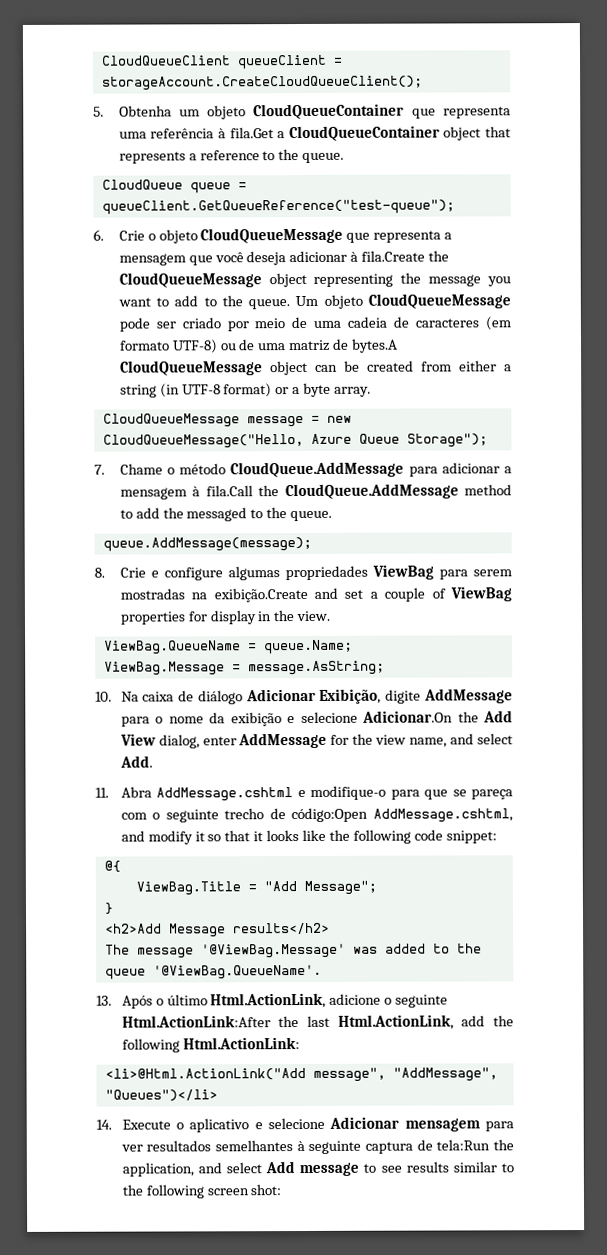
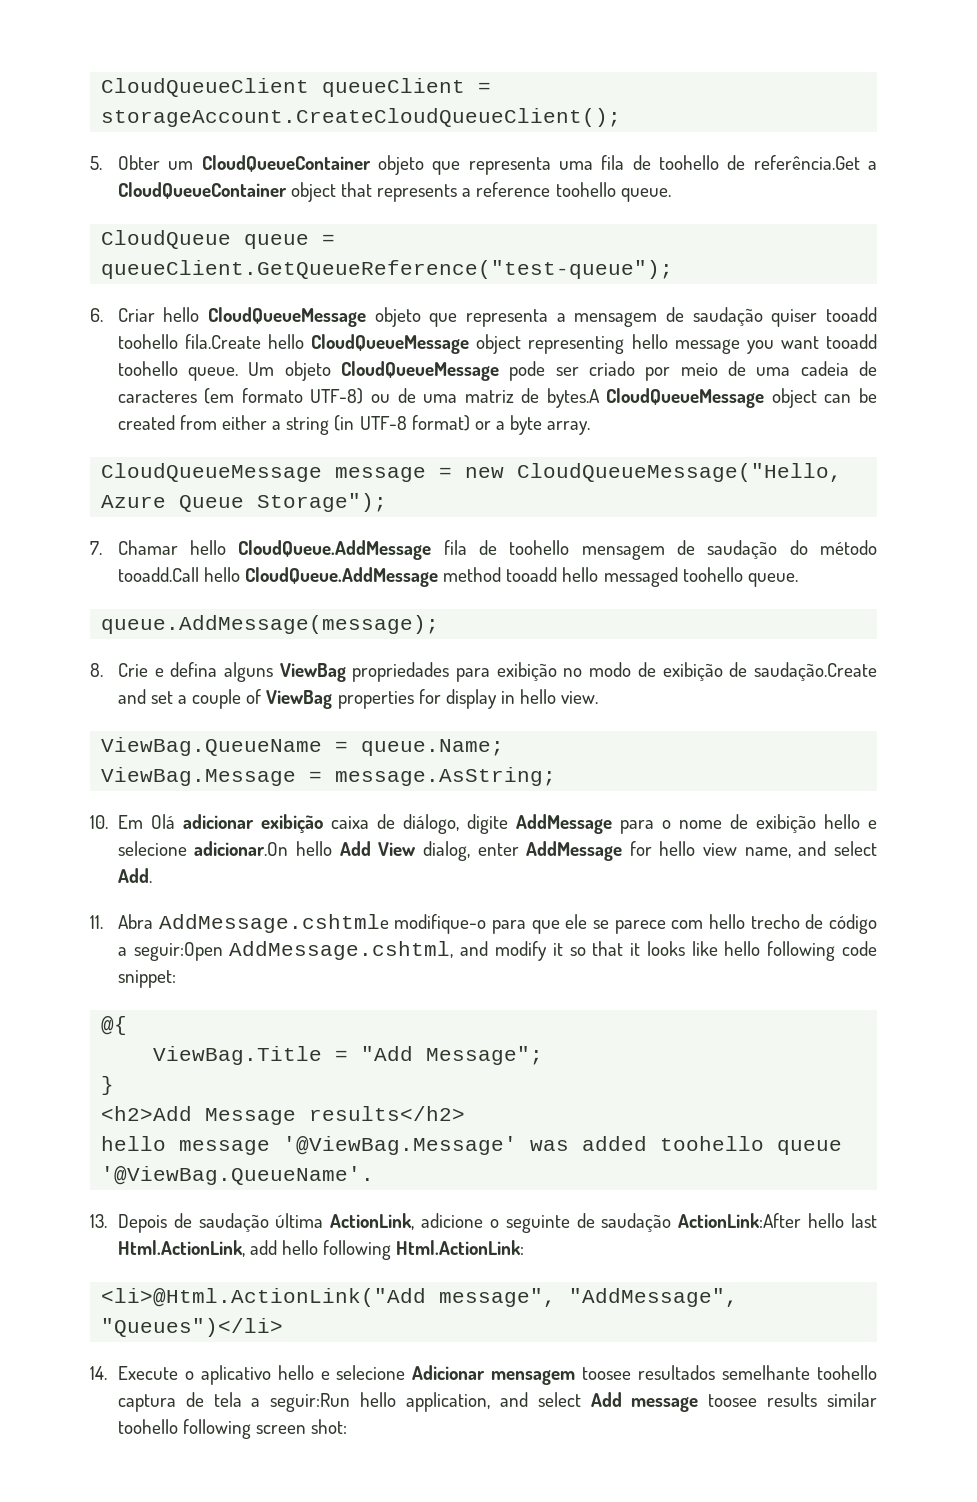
[118,103,512,120] [118,127,274,139] Obtenha um objeto CloudQueueContainer que representa uma referência à fila.Get -> [117,155,860,175] Obter um CloudQueueContainer objeto que representa uma fila de toohello de referência.Get
[262,149,300,161] to the -> [555,182,616,197] toohello
[118,227,453,244] [118,250,450,266] Crie o objeto CloudQueueMessage que representa a mensagem que você deseja adicionar à fila.Create the -> [117,307,877,327] [117,334,305,349] Criar hello CloudQueueMessage objeto que representa a mensagem de saudação quiser tooadd toohello fila.Create hello
[400,272,422,284] the -> [631,334,668,349] hello
[155,295,243,307] to add to the -> [826,334,878,349] [117,361,178,376] tooadd toohello
[119,461,513,478] [119,483,512,500] [119,507,288,522] Chame o método CloudQueue.AddMessage para adicionar a mensagem à fila.Call the CloudQueue.AddMessage method to add the messaged to the -> [117,540,877,560] [117,567,743,587] Chamar hello CloudQueue.AddMessage fila de toohello mensagem de saudação do método tooadd.Call hello CloudQueue.AddMessage method tooadd hello messaged toohello
[163,564,512,581] [119,587,308,603] configure algumas propriedades ViewBag para serem mostradas na exibição.Create -> [170,662,878,682] defina alguns ViewBag propriedades para exibição no modo de exibição de saudação.Create
[273,610,295,622] the -> [520,689,557,704] hello
[120,688,382,705] Na caixa de diálogo Adicionar Exibição, -> [117,814,459,834] Em Olá adicionar exibição caixa de diálogo,
[209,710,479,727] da exibição e selecione Adicionar.On the -> [729,814,877,833] [117,841,333,856] de exibição hello e selecione adicionar.On hello
[352,733,374,745] the -> [659,841,696,856] hello
[156,787,306,802] AddMessage.cshtml e -> [158,914,389,933] AddMessage.cshtmle
[452,789,514,800] [120,807,369,823] se pareça com o seguinte trecho de código:Open -> [565,914,877,934] [117,942,223,961] ele se parece com hello trecho de código a seguir:Open
[329,829,351,841] the -> [724,941,761,956] hello
[104,944,130,955] The -> [101,1136,167,1151] hello
[432,943,482,954] to the -> [660,1136,765,1151] toohello
[121,992,449,1009] [121,1015,300,1028] Após o último Html.ActionLink, adicione o seguinte Html.ActionLink:After the -> [117,1213,845,1233] Depois de saudação última ActionLink, adicione o seguinte de saudação ActionLink:After hello
[493,1015,514,1027] the -> [282,1240,319,1255] hello
(250, 1125) none -> [277,1365,314,1380] hello
[484,1121,514,1132] [120,1139,514,1154] para ver resultados semelhantes à seguinte captura de tela:Run the -> [582,1365,878,1380] [117,1392,397,1412] toosee resultados semelhante toohello captura de tela a seguir:Run hello
[363,1161,514,1173] [121,1184,143,1196] to see results similar to the -> [708,1392,877,1407] [117,1419,178,1434] toosee results similar toohello

